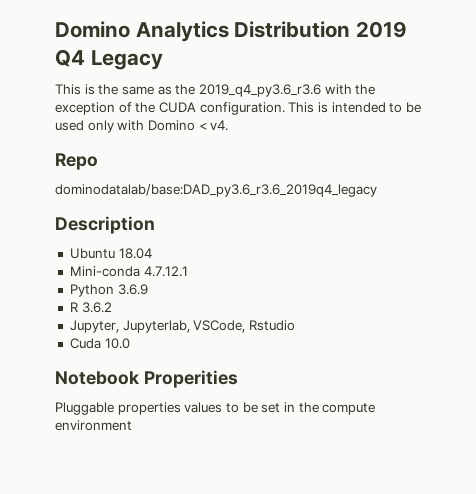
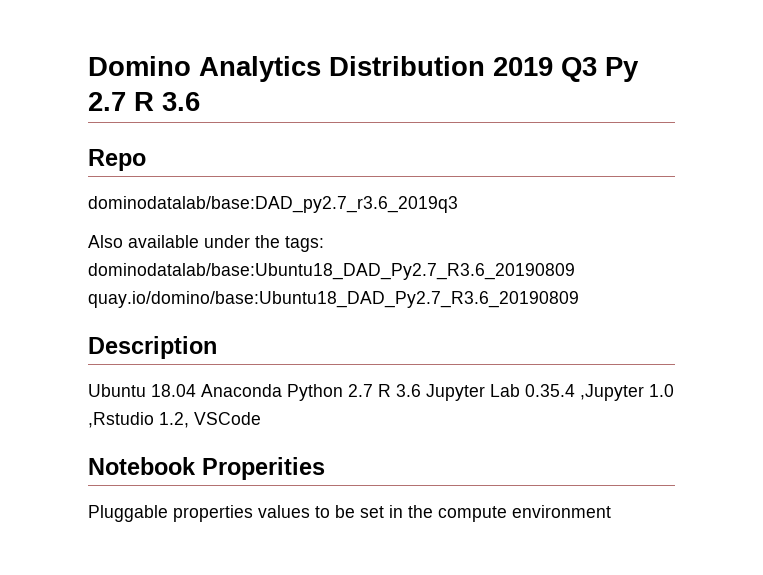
[55,49,163,70] [55,84,376,97] [55,102,421,115] [55,120,229,133] [55,153,98,170] [55,184,377,197] [55,216,155,234] [69,248,152,259] [69,266,188,277] [69,284,148,297] [69,302,112,313] [69,320,295,333] [69,338,130,349] Q4 Legacy // This is the same as the 2019_q4_py3.6_r3.6 with the exception of the CUDA configuration. This is intended to be used only with Domino < v4. // Repo // dominodatalab/base:DAD_py3.6_r3.6_2019q4_legacy // Description // Ubuntu 18.04 // Mini-conda 4.7.12.1 // Python 3.6.9 // R 3.6.2 // Jupyter, Jupyterlab, VSCode, Rstudio // Cuda 10.0 -> [561,57,639,82] [88,92,200,111] [88,149,146,171] [88,196,458,213] [88,235,324,252] [88,263,575,280] [88,291,579,308] [88,336,217,359] [88,384,674,401] [88,412,261,428] Q3 Py 2.7 R 3.6 // Repo // dominodatalab/base:DAD_py2.7_r3.6_2019q3 // Also available under the tags: dominodatalab/base:Ubuntu18_DAD_Py2.7_R3.6_20190809 quay.io/domino/base:Ubuntu18_DAD_Py2.7_R3.6_20190809 // Description // Ubuntu 18.04 Anaconda Python 2.7 R 3.6 Jupyter Lab 0.35.4 ,Jupyter 1.0 ,Rstudio 1.2, VSCode

